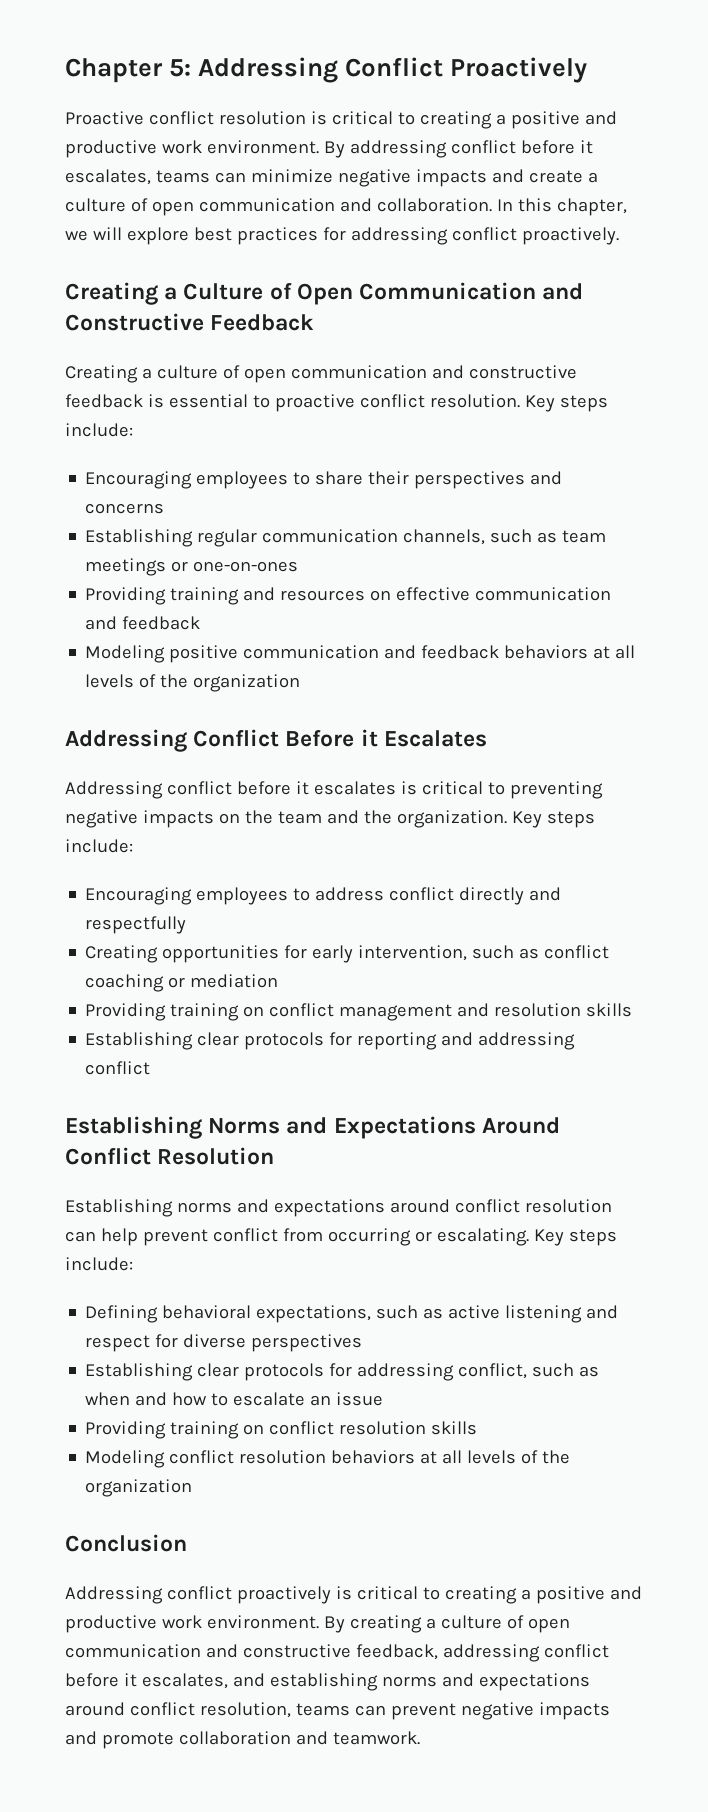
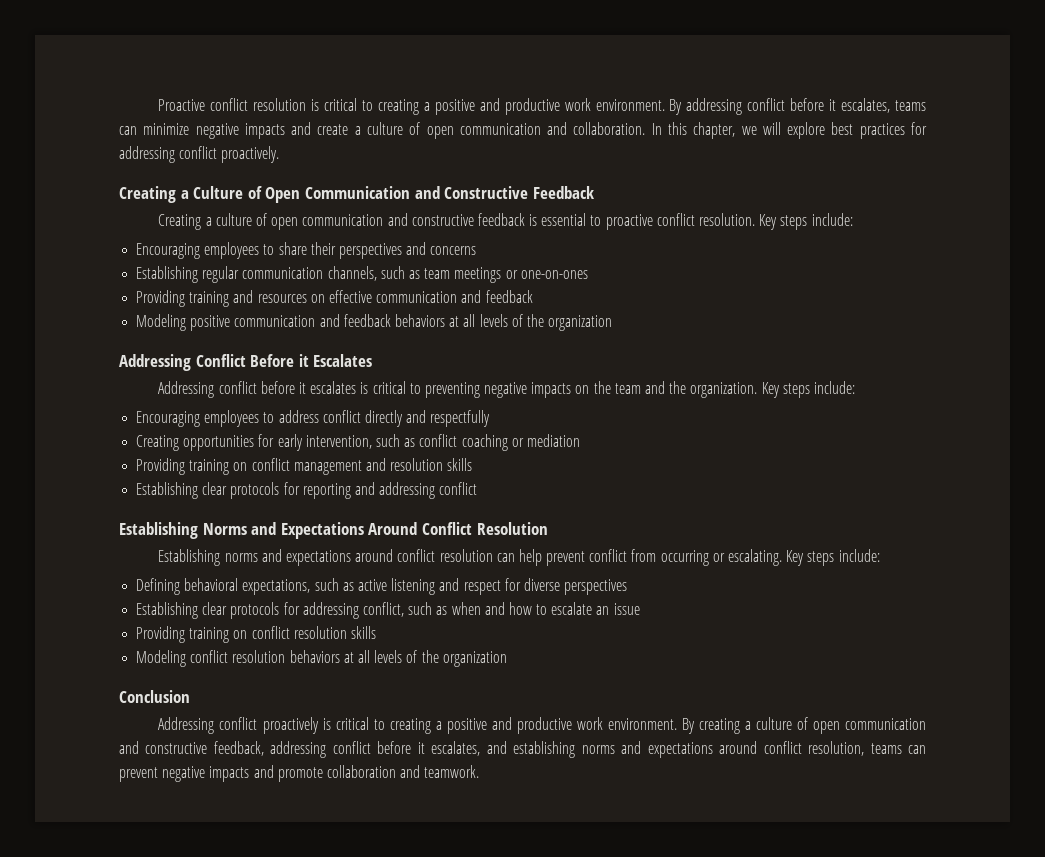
[65,57,588,83] Chapter 5: Addressing Conflict Proactively // -> (158, 105) none

